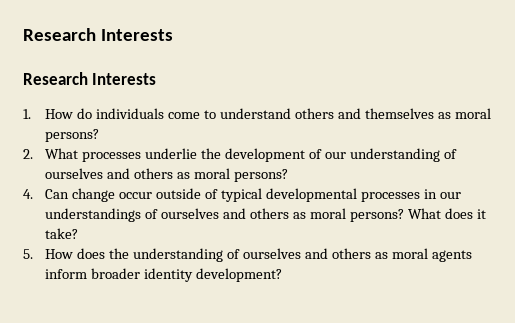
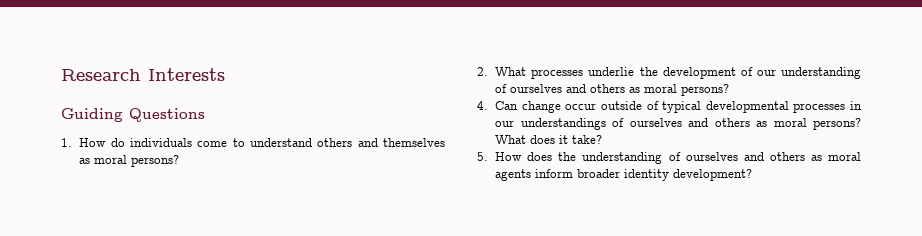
[23,28,173,41] [23,72,157,85] Research Interests // Research Interests -> [61,68,225,81] [61,108,205,122] Research Interests // Guiding Questions

